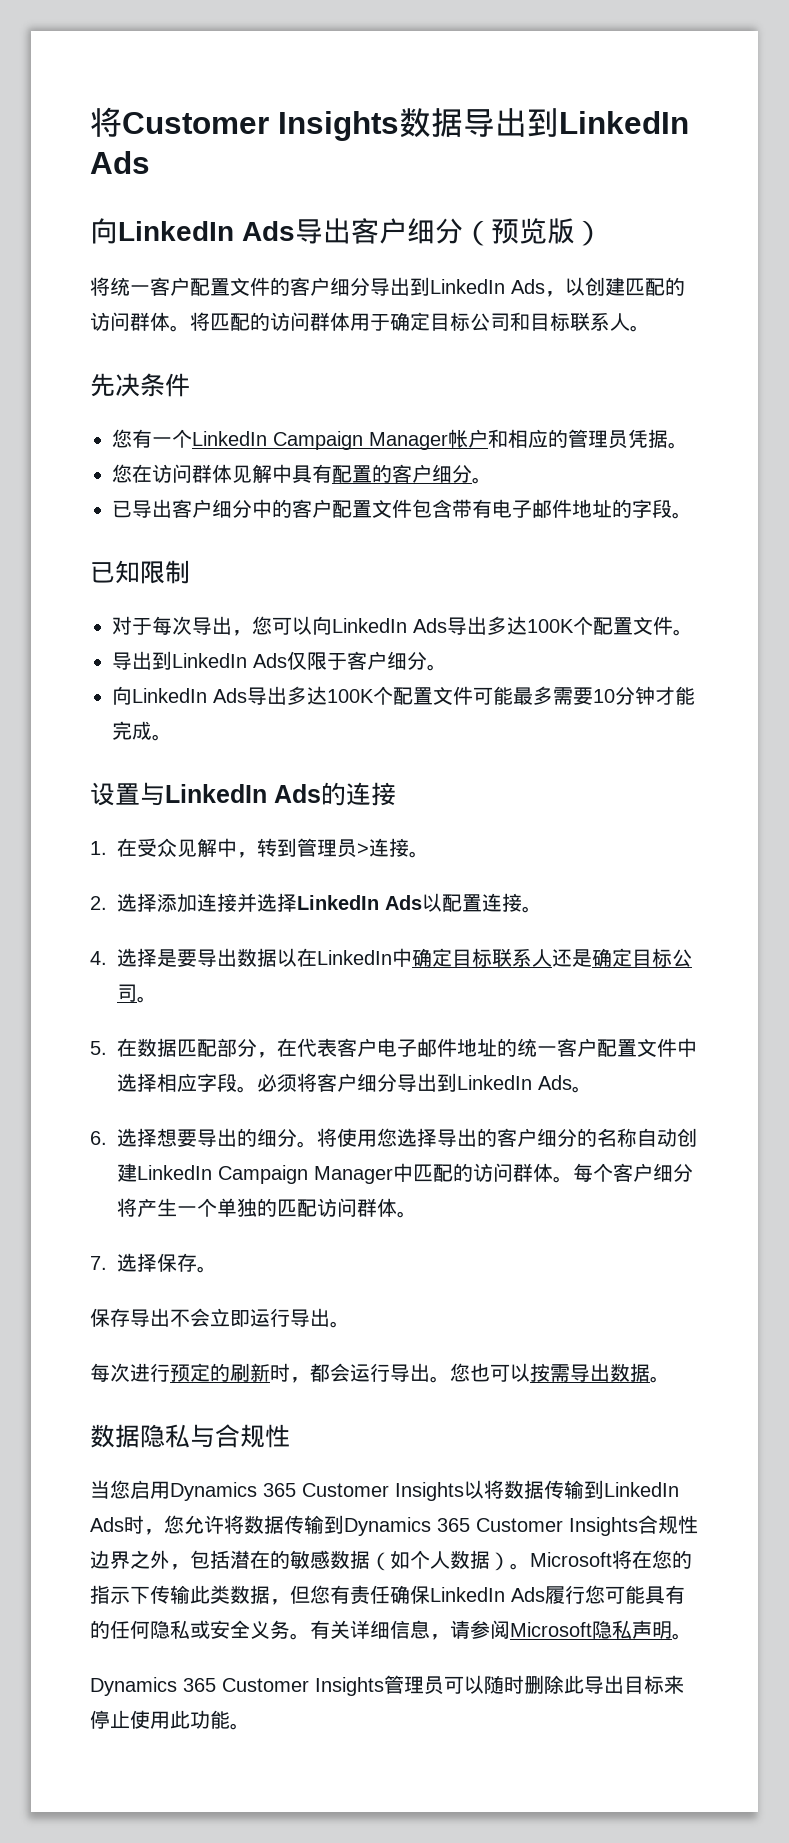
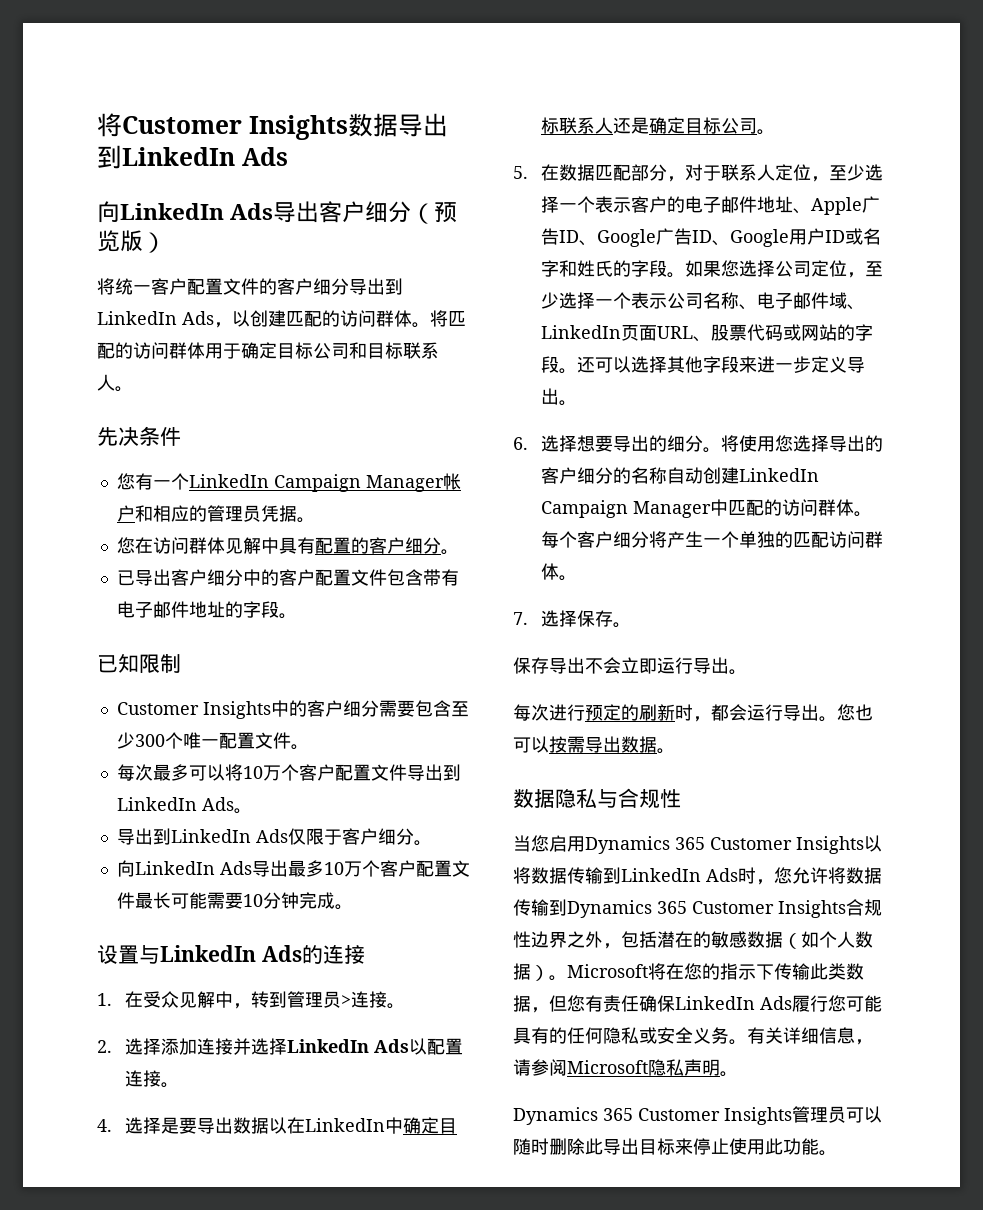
[112,616,673,636] 对于每次导出，您可以向LinkedIn Ads导出多达100K个配置文件 -> [116,700,469,719] [116,732,309,750] [116,764,461,781] [116,797,234,811] Customer Insights中的客户细分需要包含至少300个唯一配置文件。 // 每次最多可以将10万个客户配置文件导出到LinkedIn Ads
[287,686,553,705] 多达100K个配置文件可能最多 -> [287,860,470,877] [116,892,207,909] 最多10万个客户配置文件最长可能
[655,686,695,705] 才能 -> (299, 900) none
[277,1038,697,1057] [117,1073,572,1093] 在代表客户电子邮件地址的统一客户配置文件中选择相应字段。必须将客户细分导出到LinkedIn Ads -> [684,164,883,182] [540,196,880,215] [540,228,881,247] [540,260,883,278] [540,292,865,310] [540,324,873,342] [540,356,865,374] [540,388,559,405] 对于联系人定位，至少选择一个表示客户的电子邮件地址、Apple广告ID、Google广告ID、Google用户ID或名字和姓氏的字段。如果您选择公司定位，至少选择一个表示公司名称、电子邮件域、LinkedIn页面URL、股票代码或网站的字段。还可以选择其他字段来进一步定义导出

